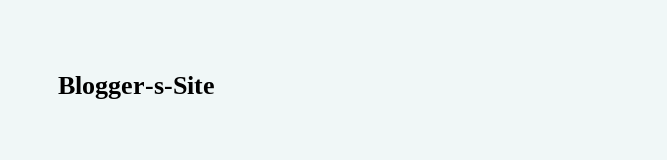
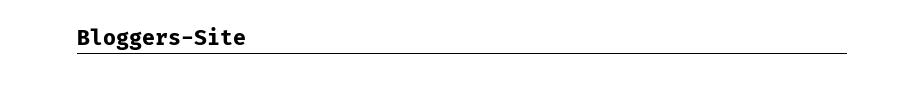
[58,76,215,99] Blogger-s-Site -> [77,27,246,50] Bloggers-Site

